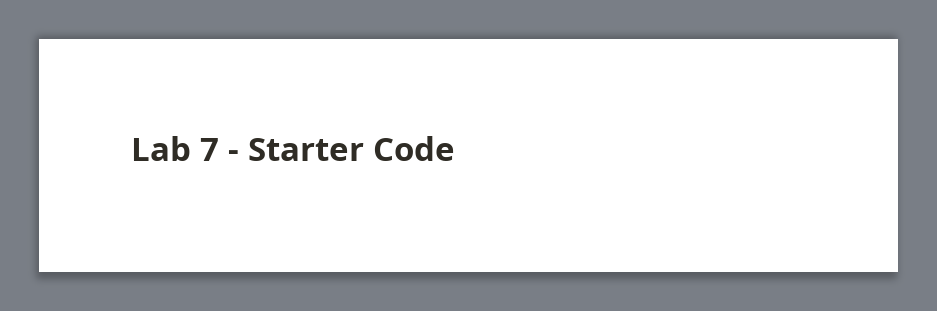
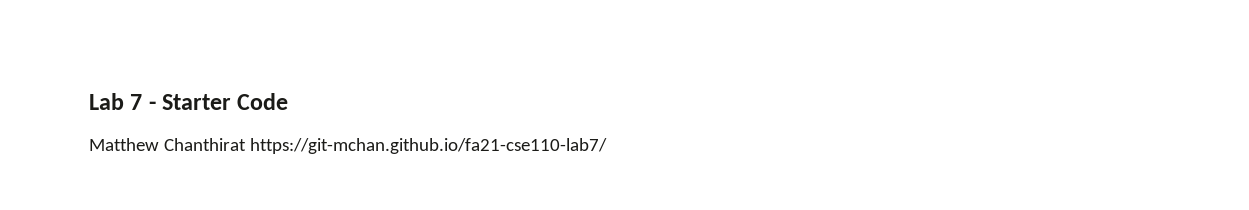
(455, 148) none -> [89,138,607,154] // Matthew Chanthirat https://git-mchan.github.io/fa21-cse110-lab7/

